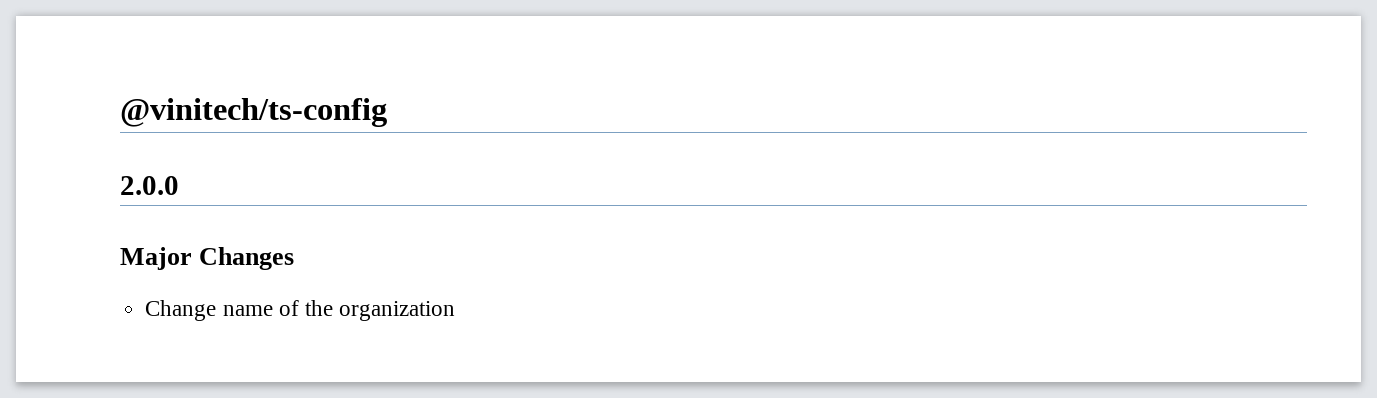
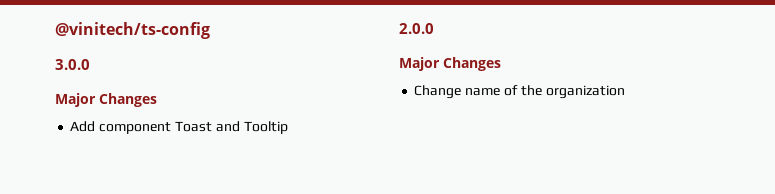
(387, 112) none -> [55,59,90,70] [55,93,157,107] [70,121,288,134] // 3.0.0 // Major Changes // Add component Toast and Tooltip

